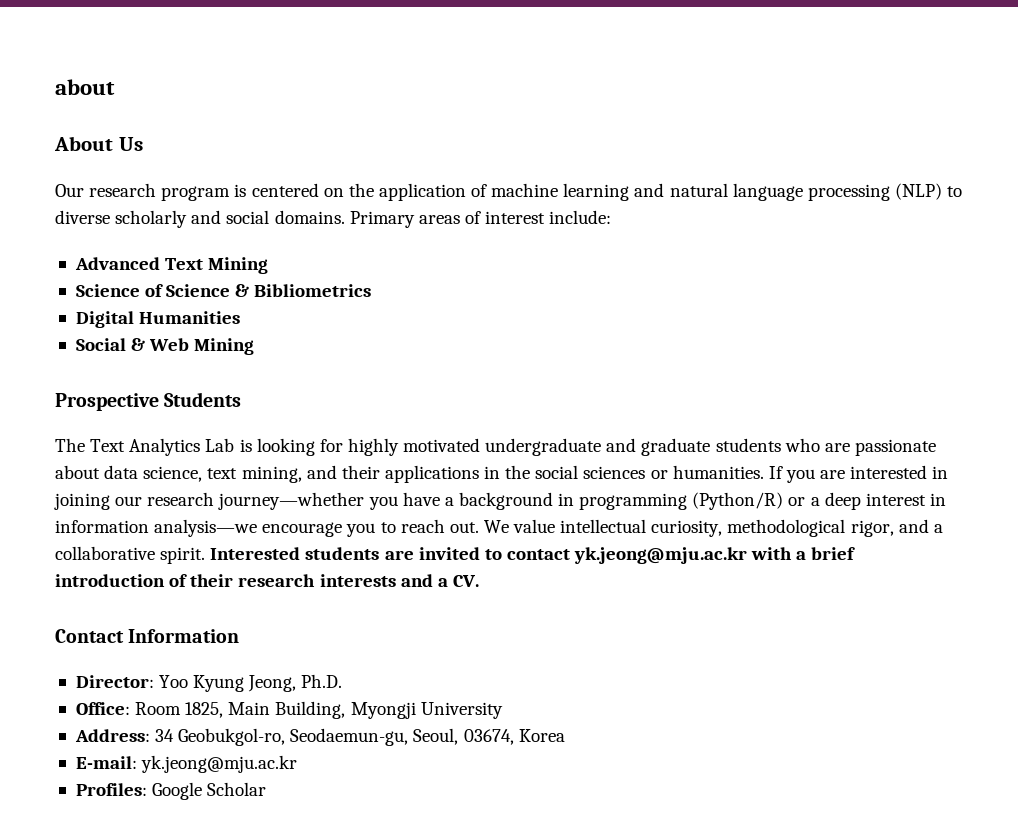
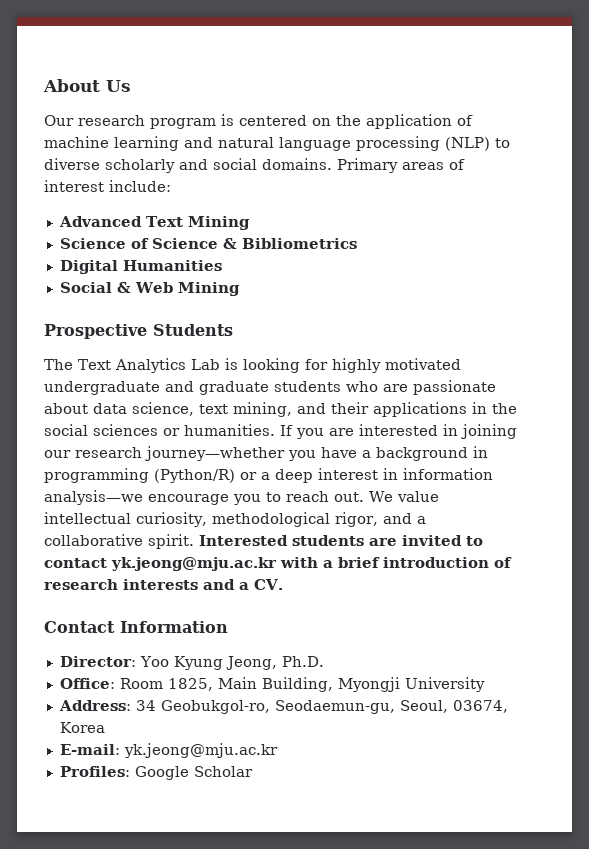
[55,79,115,95] about // -> (43, 85) none
[190,574,234,587] their -> (512, 562) none

